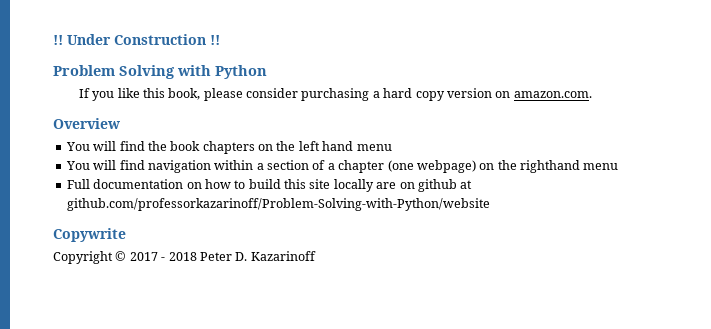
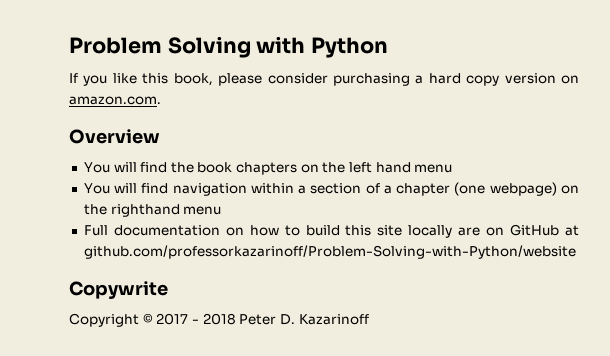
[53,34,220,45] !! Under Construction !! // -> (69, 45) none
[417,179,457,192] github -> [510,224,560,236] GitHub

